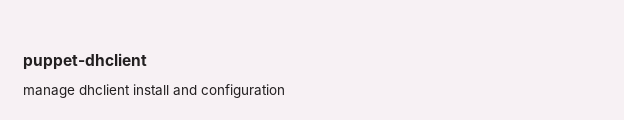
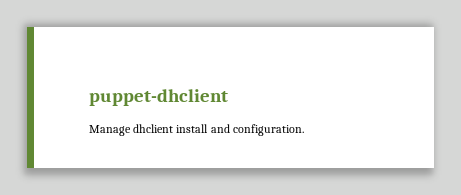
[23,87,75,98] manage -> [89,125,131,136] Manage
[201,84,285,98] configuration -> [232,124,304,136] configuration.

